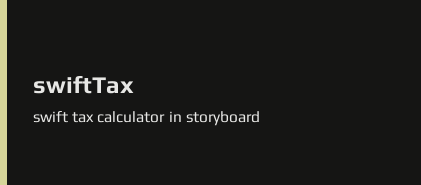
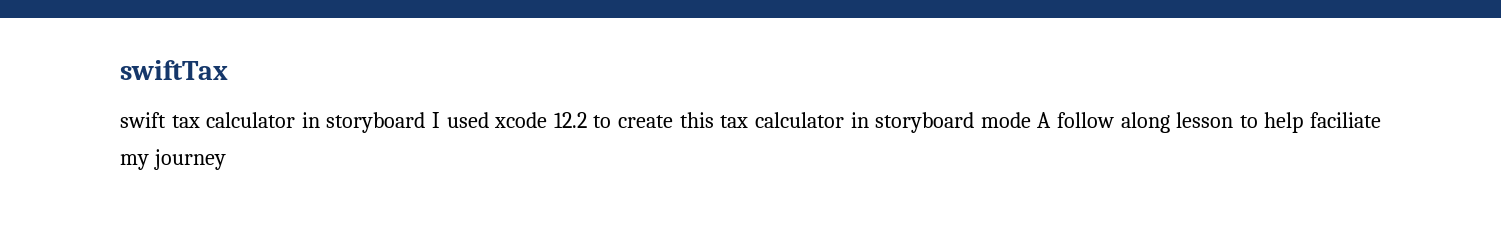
(260, 118) none -> [432,112,1381,133] [120,149,226,170] I used xcode 12.2 to create this tax calculator in storyboard mode A follow along lesson to help faciliate my journey

